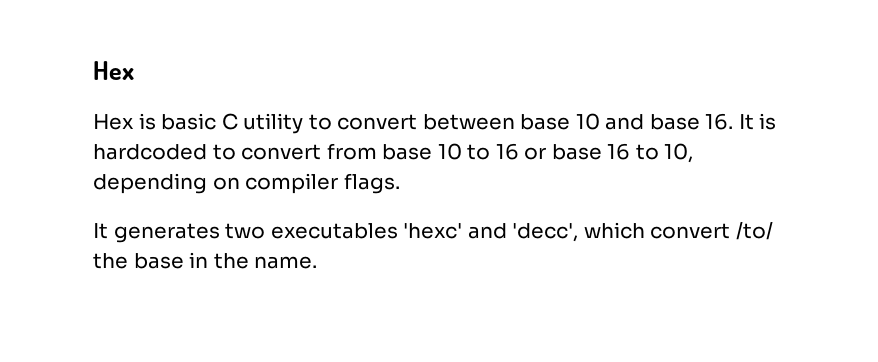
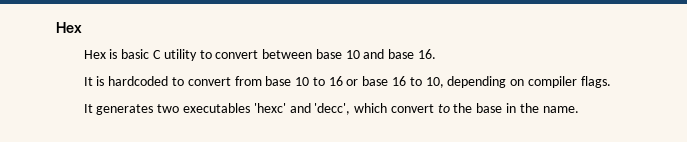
(734, 121) none -> (436, 54) //
[735,222,773,240] /to/ -> [437,104,450,113] to

